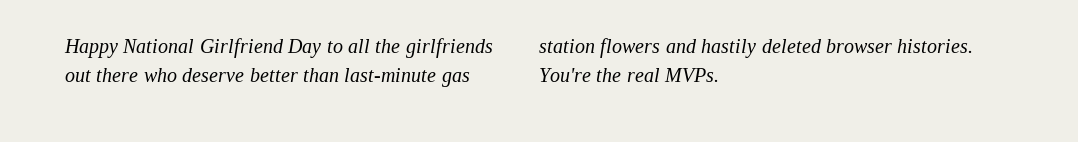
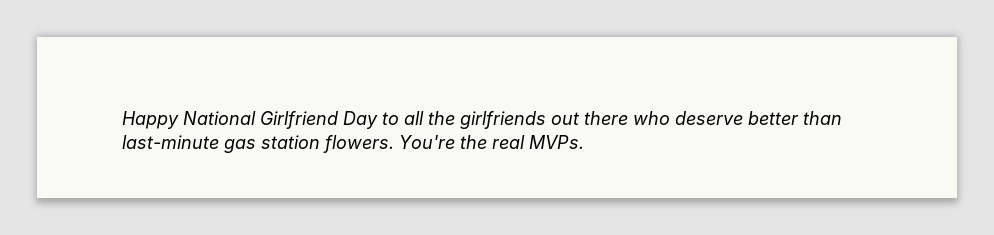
[600,38,974,58] flowers and hastily deleted browser histories. -> [323,135,394,153] flowers.

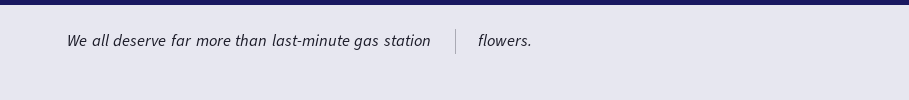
[122,111,799,129] Happy National Girlfriend Day to all the girlfriends out there who deserve better -> [67,34,231,47] We all deserve far more
[399,135,584,149] You're the real MVPs. -> (532, 40) none

